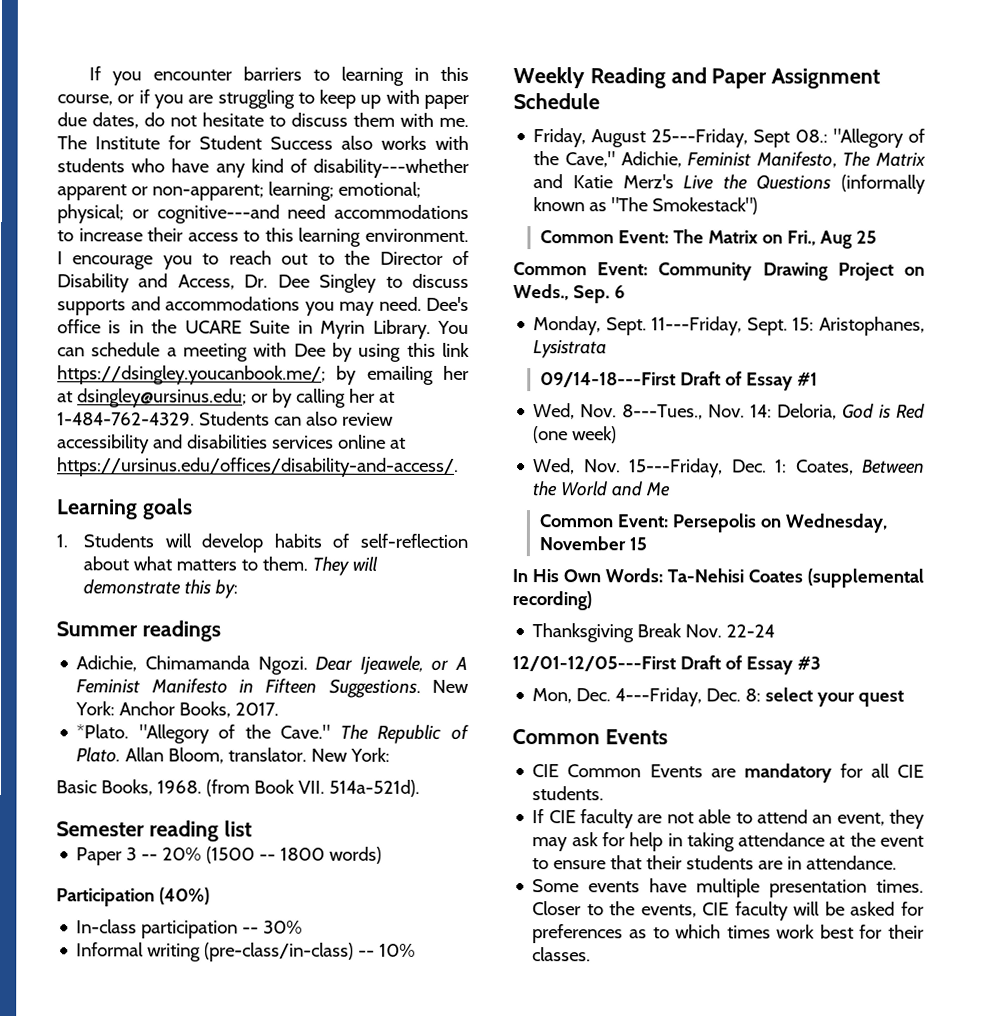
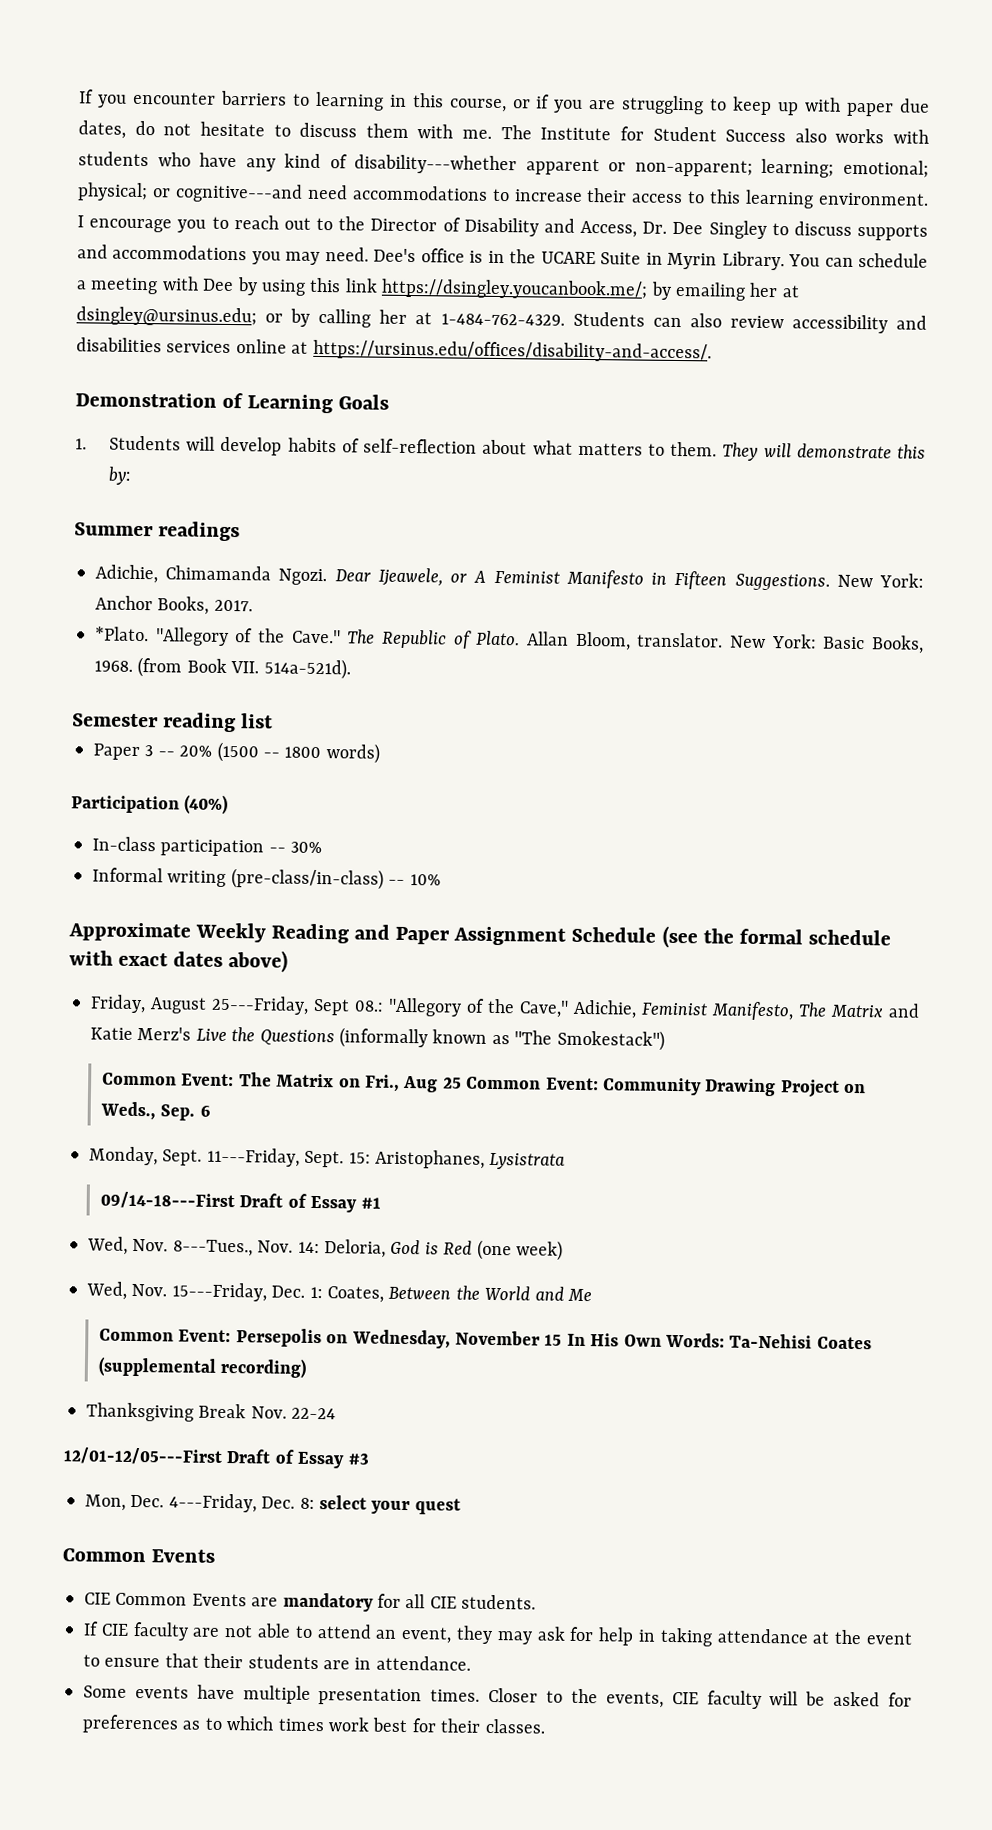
[56,498,193,520] Learning goals -> [75,392,390,414] Demonstration of Learning Goals
(391, 754) // -> (817, 641) none
(417, 950) none -> [68,922,191,942] Approximate
(600, 101) none -> [661,925,891,949] [69,950,289,973] (see the formal schedule with exact dates above)
(878, 237) // -> (462, 1083) none
(648, 544) // -> (563, 1340) none

